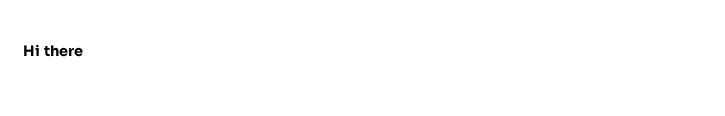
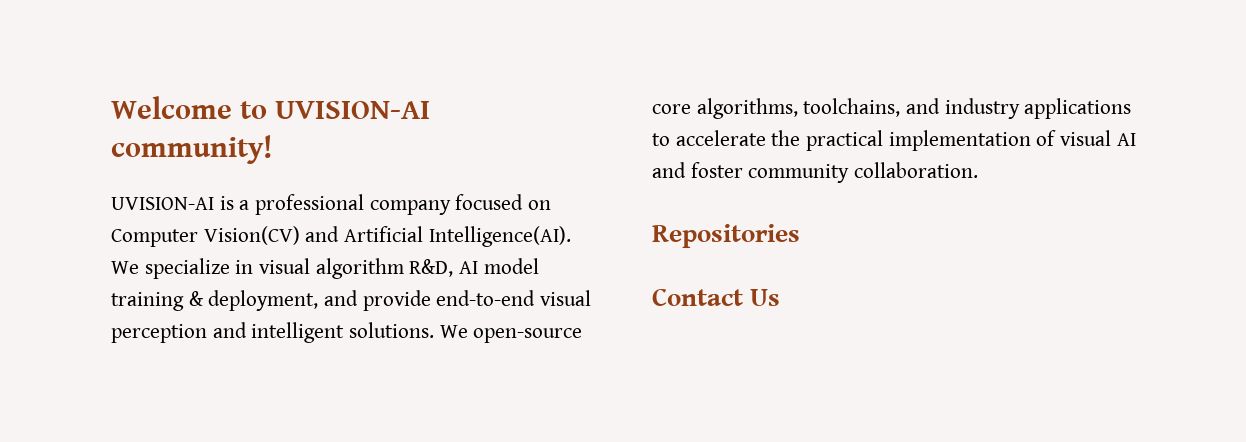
[23,44,83,57] Hi there -> [111,96,430,119] [111,135,273,164] [111,194,552,215] [111,226,571,247] [111,258,539,279] [111,290,592,311] [111,322,583,343] [652,98,1132,119] [652,130,1136,151] [652,162,979,183] [652,224,800,248] [652,288,781,306] Welcome to UVISION-AI community! // UVISION-AI is a professional company focused on Computer Vision(CV) and Artificial Intelligence(AI). We specialize in visual algorithm R&D, AI model training & deployment, and provide end-to-end visual perception and intelligent solutions. We open-source core algorithms, toolchains, and industry applications to accelerate the practical implementation of visual AI and foster community collaboration. // Repositories // Contact Us

